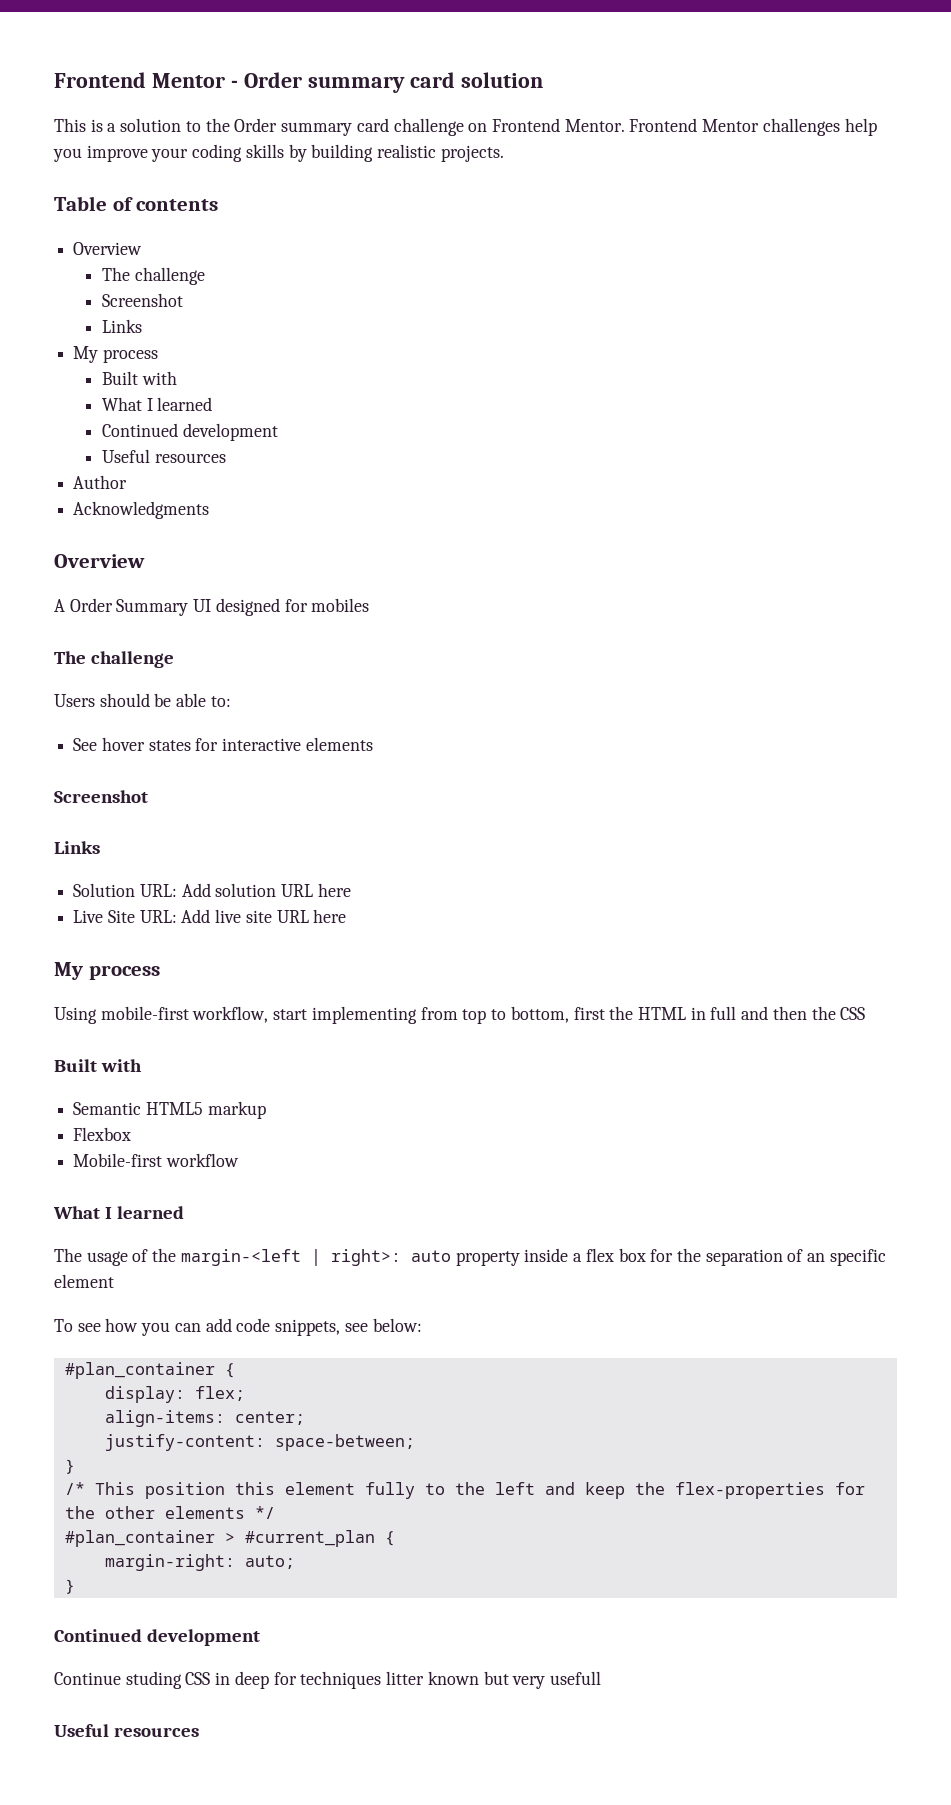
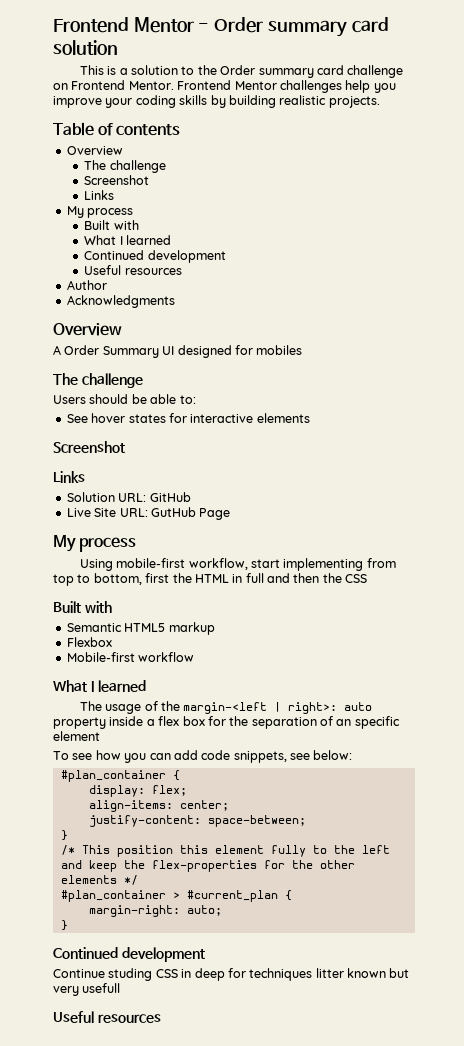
[181,883,351,897] Add solution URL here -> [149,492,191,502] GitHub
[181,909,347,923] Add live site URL here -> [150,507,231,520] GutHub Page

